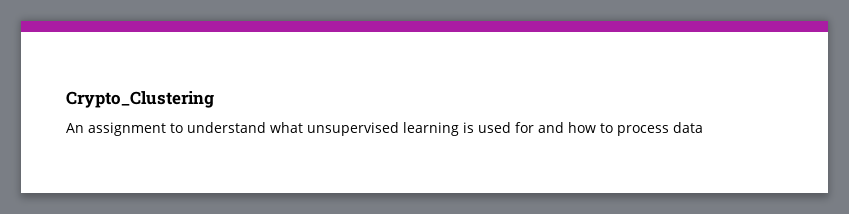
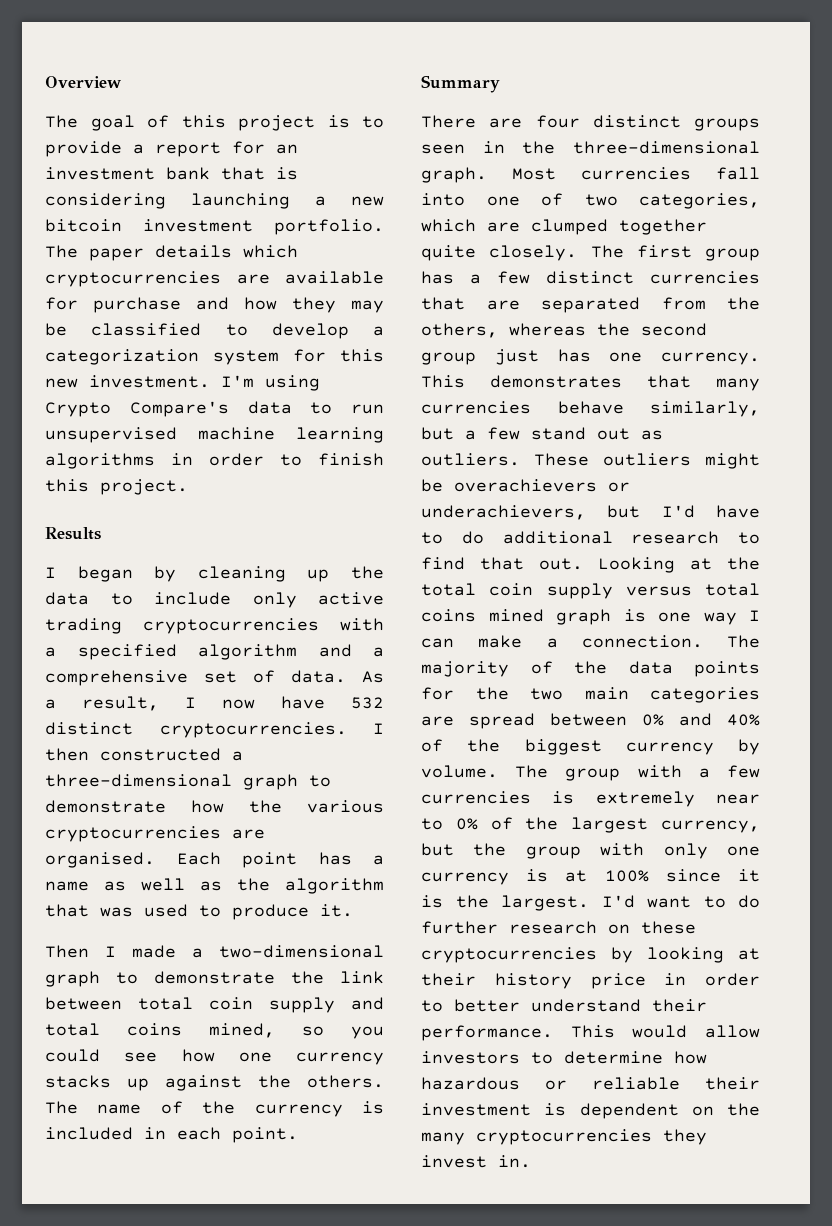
[66,91,214,108] [66,122,703,136] Crypto_Clustering // An assignment to understand what unsupervised learning is used for and how to process data -> [45,76,121,88] [45,115,384,131] [45,141,298,157] [45,167,298,180] [45,193,384,209] [45,219,384,235] [45,245,298,261] [45,271,384,287] [45,297,384,313] [45,323,384,339] [45,349,384,365] [45,375,320,391] [45,401,384,417] [45,427,384,443] [45,453,384,469] [45,479,188,495] [45,527,101,540] [45,566,384,582] [45,592,384,608] [45,618,384,634] [45,644,384,660] [45,670,384,686] [45,696,384,711] [45,722,384,738] [45,748,243,761] [45,774,331,790] [45,800,384,813] [45,826,265,842] [45,852,384,868] [45,878,384,894] [45,904,353,920] [45,945,384,958] [45,971,384,987] [45,997,384,1013] [45,1023,384,1039] [45,1049,384,1065] [45,1075,384,1091] [45,1101,384,1117] [45,1127,298,1143] [421,75,500,93] [421,115,760,131] [421,141,760,154] [421,167,760,183] [421,193,760,209] [421,219,707,235] [421,245,760,261] [421,271,760,284] [421,297,760,313] [421,323,707,338] [421,349,760,365] [421,375,760,391] [421,401,760,417] [421,427,663,440] [421,453,760,469] [421,479,630,492] [421,505,760,520] [421,531,760,544] [421,557,760,573] [421,583,760,599] [421,609,760,625] [421,635,760,648] [421,661,760,677] [421,687,760,703] [421,713,760,729] [421,739,760,755] [421,765,760,781] [421,791,760,807] [421,817,760,833] [421,843,760,859] [421,869,760,885] [421,895,760,911] [421,921,696,934] [421,947,760,963] [421,973,760,989] [421,999,707,1012] [421,1025,760,1041] [421,1051,707,1064] [421,1077,760,1090] [421,1103,760,1119] [421,1129,707,1145] [421,1155,531,1168] Overview // The goal of this project is to provide a report for an investment bank that is considering launching a new bitcoin investment portfolio. The paper details which cryptocurrencies are available for purchase and how they may be classified to develop a categorization system for this new investment. I'm using Crypto Compare's data to run unsupervised machine learning algorithms in order to finish this project. // Results // I began by cleaning up the data to include only active trading cryptocurrencies with a specified algorithm and a comprehensive set of data. As a result, I now have 532 distinct cryptocurrencies. I then constructed a three-dimensional graph to demonstrate how the various cryptocurrencies are organised. Each point has a name as well as the algorithm that was used to produce it. // Then I made a two-dimensional graph to demonstrate the link between total coin supply and total coins mined, so you could see how one currency stacks up against the others. The name of the currency is included in each point. // Summary // There are four distinct groups seen in the three-dimensional graph. Most currencies fall into one of two categories, which are clumped together quite closely. The first group has a few distinct currencies that are separated from the others, whereas the second group just has one currency. This demonstrates that many currencies behave similarly, but a few stand out as outliers. These outliers might be overachievers or underachievers, but I'd have to do additional research to find that out. Looking at the total coin supply versus total coins mined graph is one way I can make a connection. The majority of the data points for the two main categories are spread between 0% and 40% of the biggest currency by volume. The group with a few currencies is extremely near to 0% of the largest currency, but the group with only one currency is at 100% since it is the largest. I'd want to do further research on these cryptocurrencies by looking at their history price in order to better understand their performance. This would allow investors to determine how hazardous or reliable their investment is dependent on the many cryptocurrencies they invest in.

